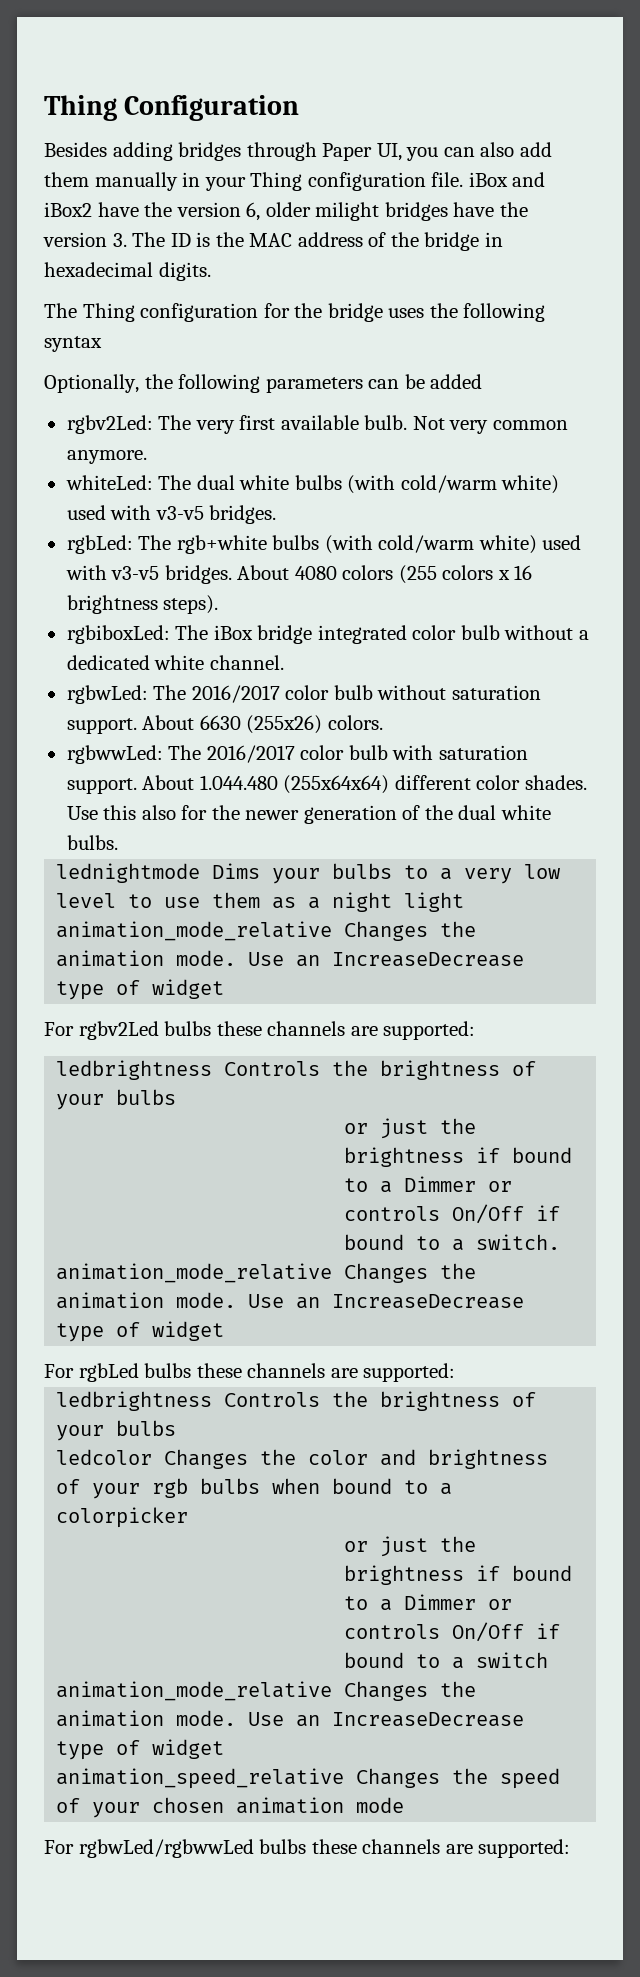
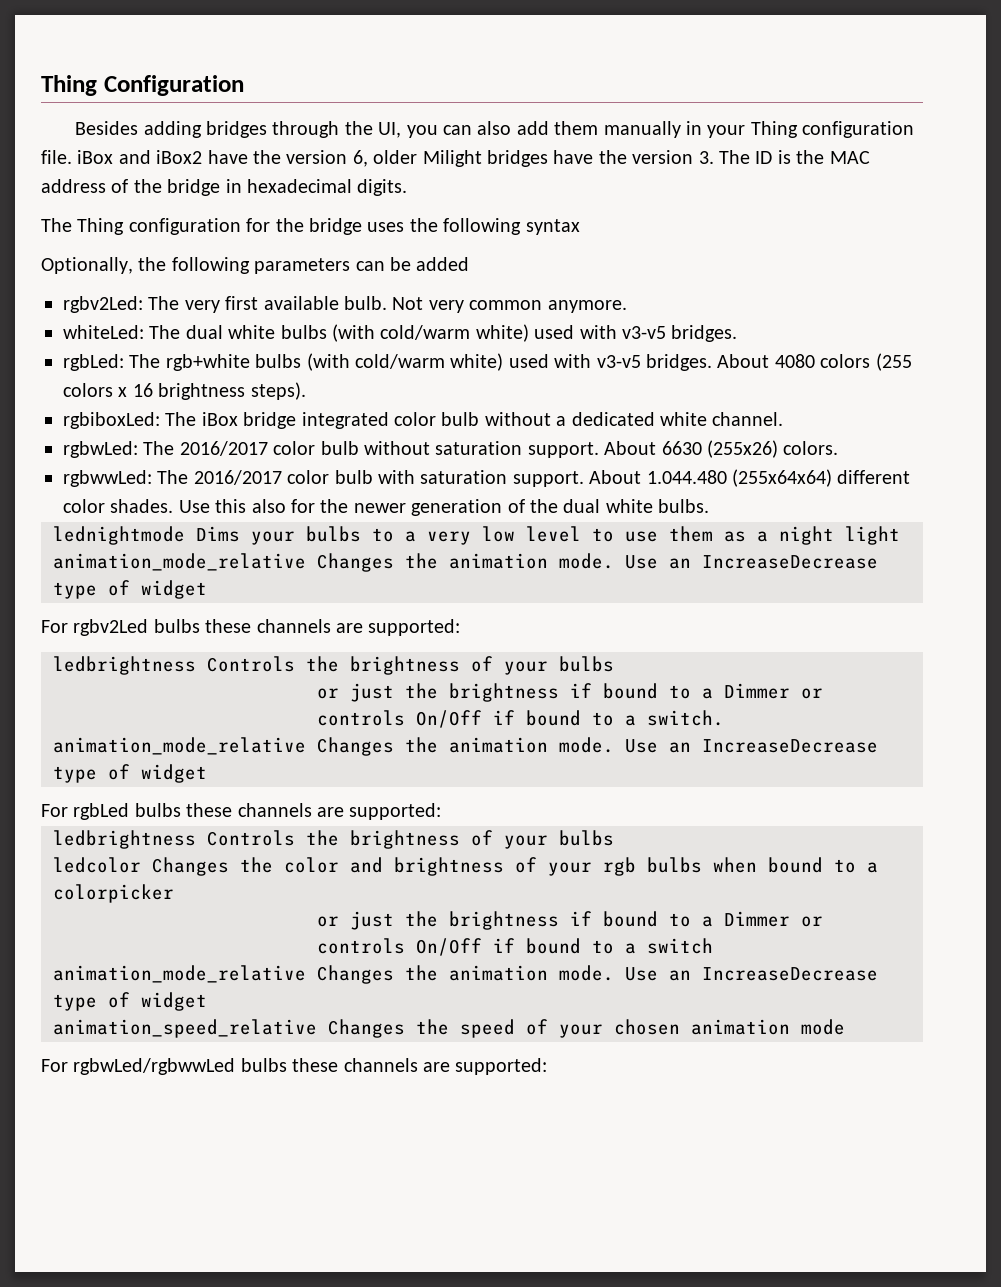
[322,143,373,161] Paper -> [344,121,373,135] the
[315,202,380,221] milight -> [422,150,482,167] Milight

